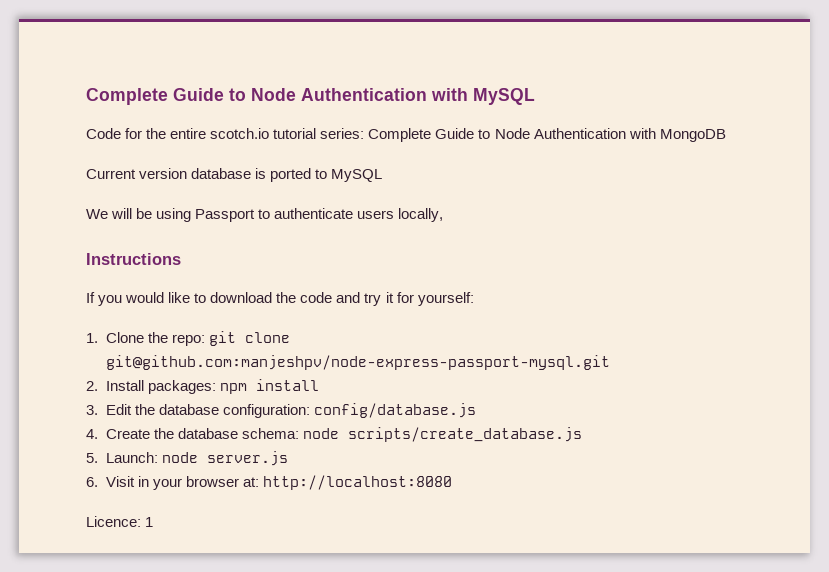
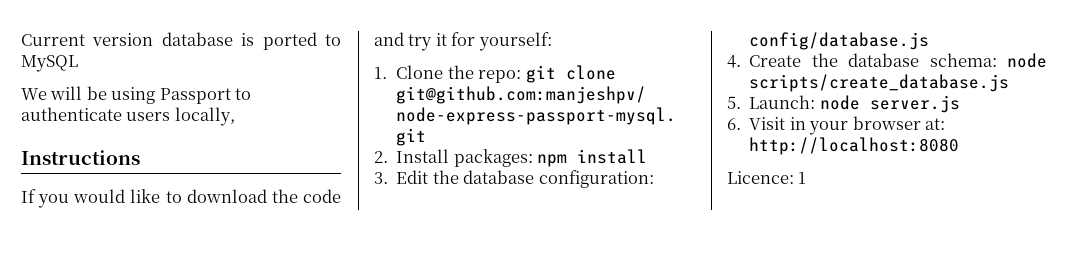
[86,88,535,105] [86,128,726,142] Complete Guide to Node Authentication with MySQL // Code for the entire scotch.io tutorial series: Complete Guide to Node Authentication with MongoDB // -> (21, 40) none

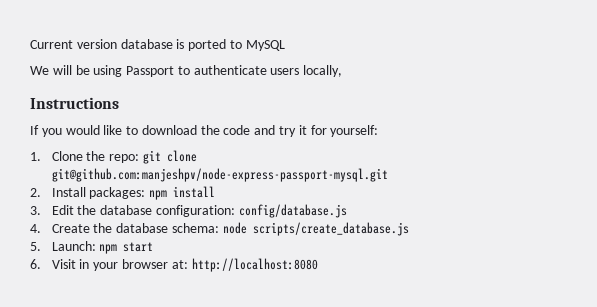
[819,95,960,113] node server.js -> [99,242,154,254] npm start
[727,171,807,184] // Licence: 1 -> (318, 265) none

